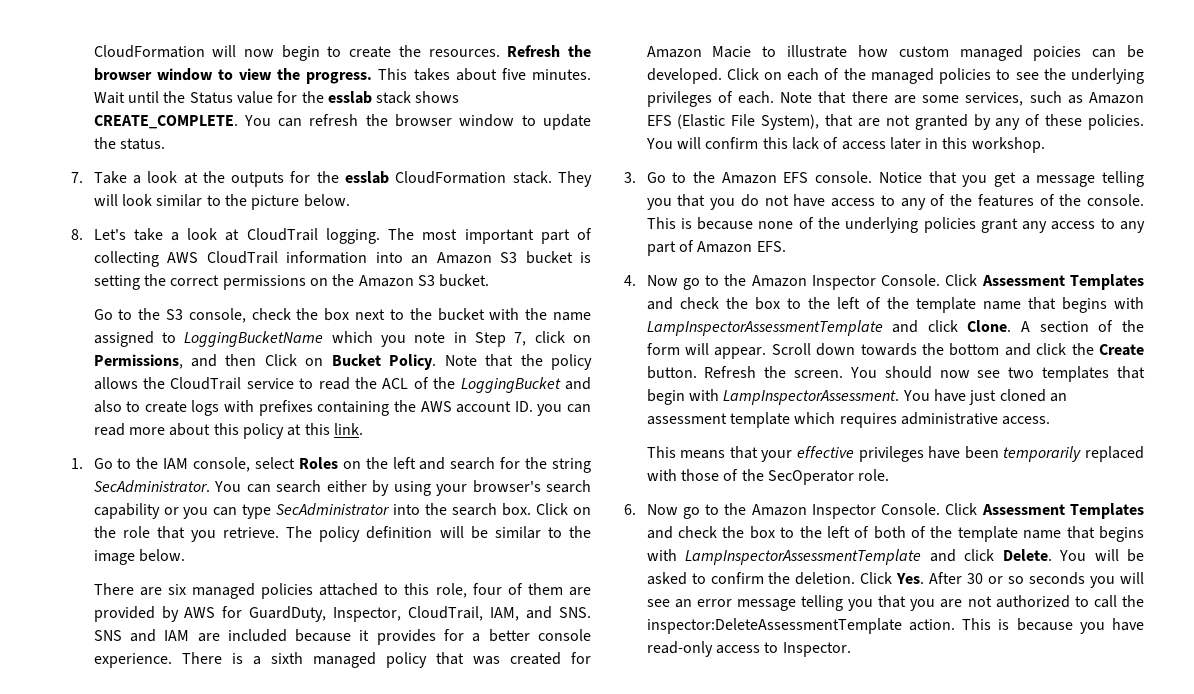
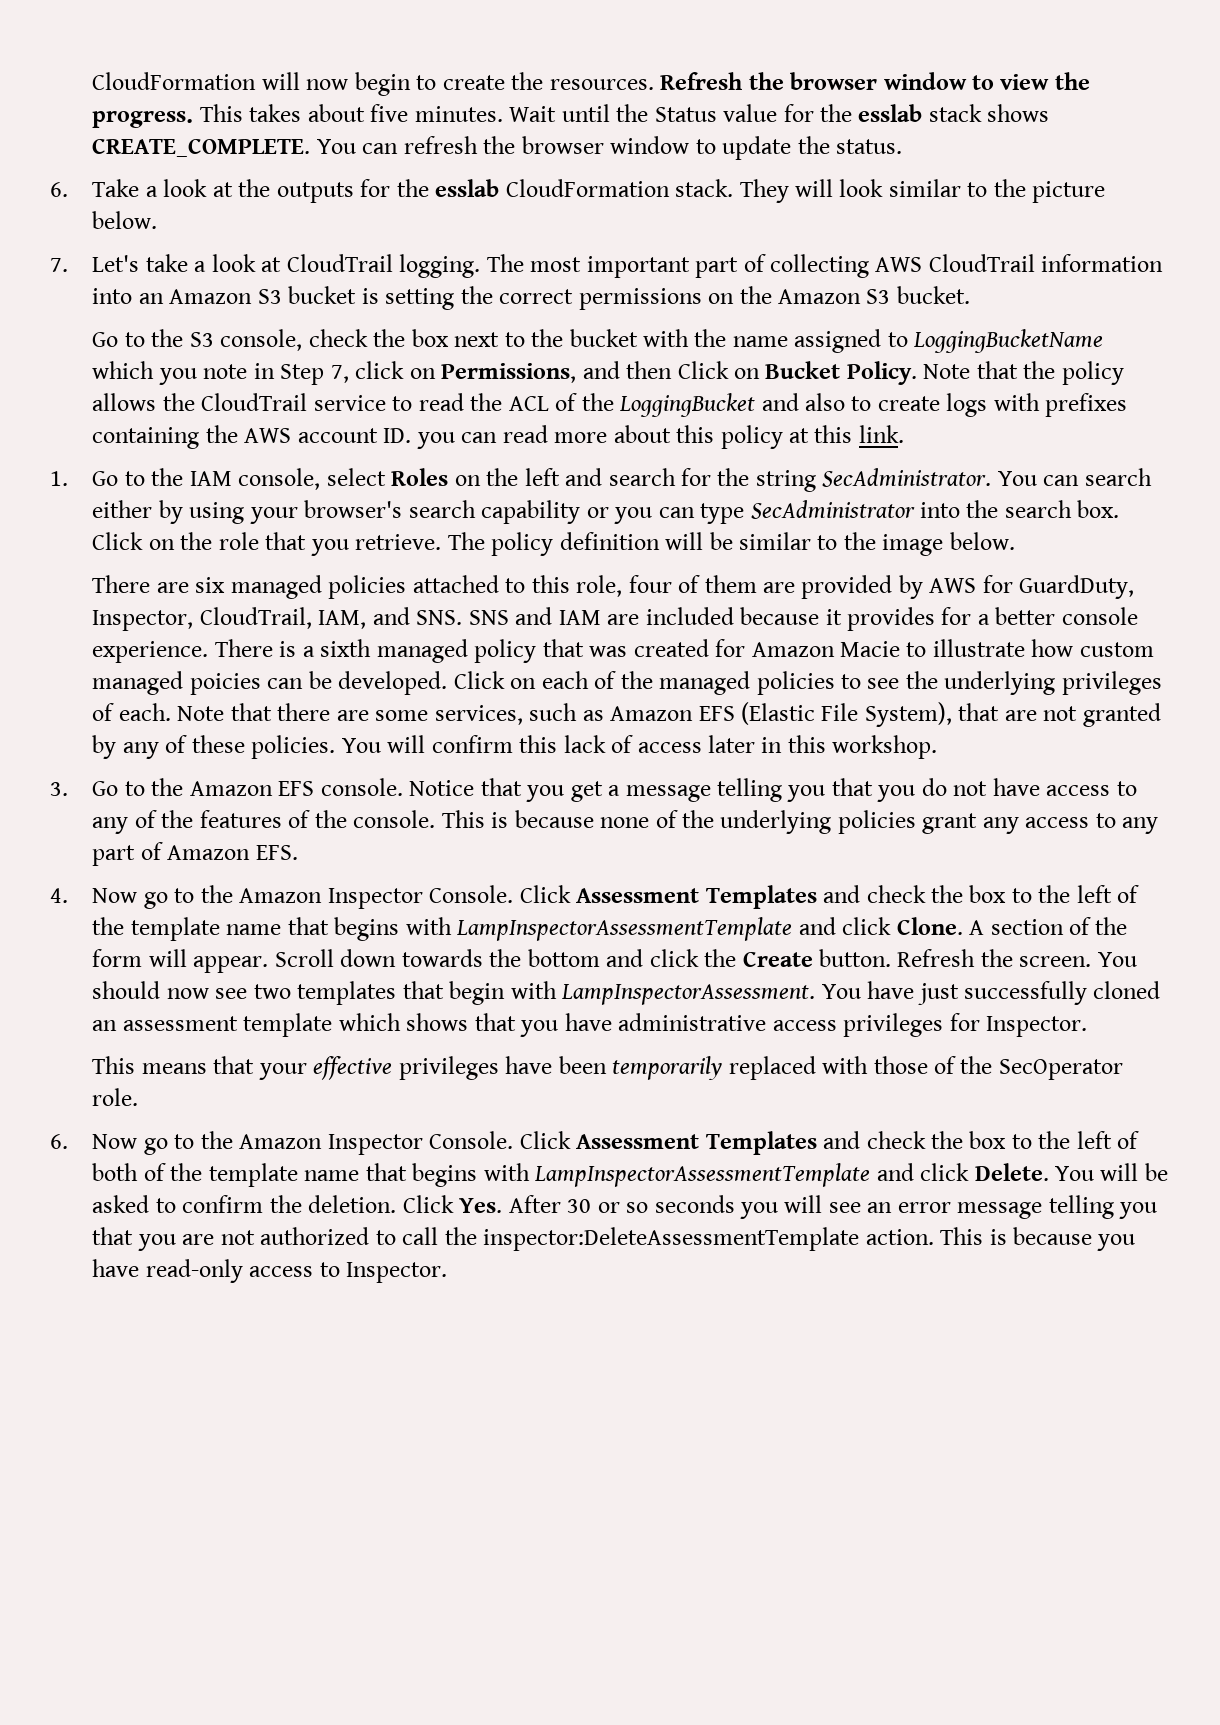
[71,172,83,183] 7. -> [50,182,68,197] 6.
[71,229,83,240] 8. -> [50,258,68,272] 7.
(997, 397) none -> [963,981,1087,1005] successfully
[839,412,1051,428] requires administrative access. -> [406,1013,1087,1037] shows that you have administrative access privileges for Inspector.

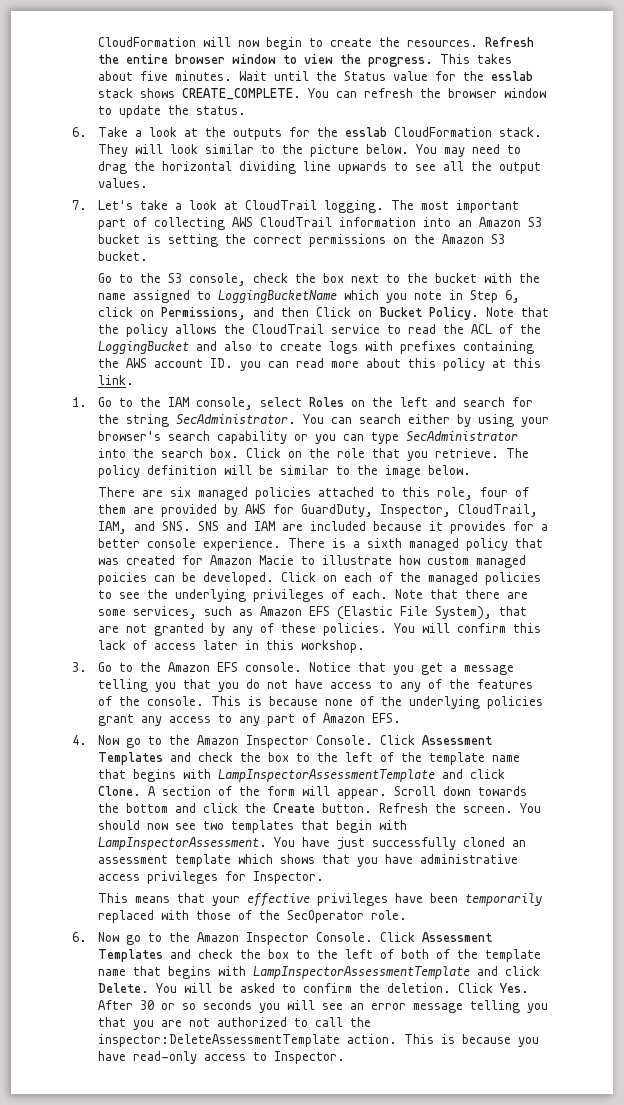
(784, 81) none -> [125,54,168,64] entire
(158, 220) none -> [415,144,521,157] [97,161,541,174] [97,178,148,188] You may need to drag the horizontal dividing line upwards to see all the output values.
[330,365,349,383] 7, -> [504,290,520,303] 6,

